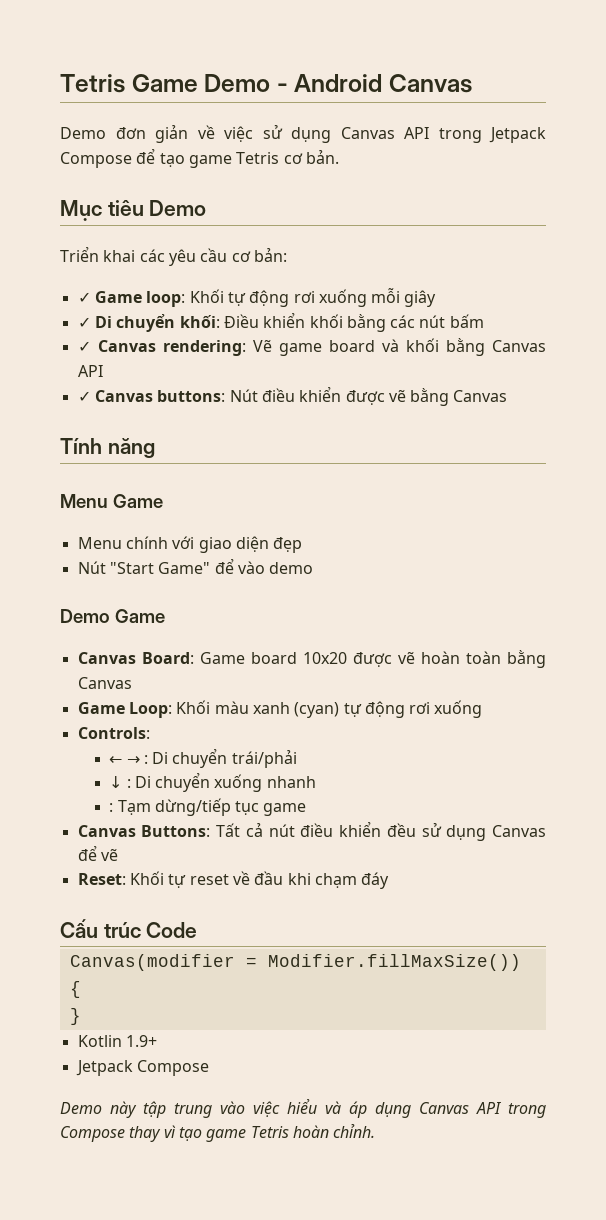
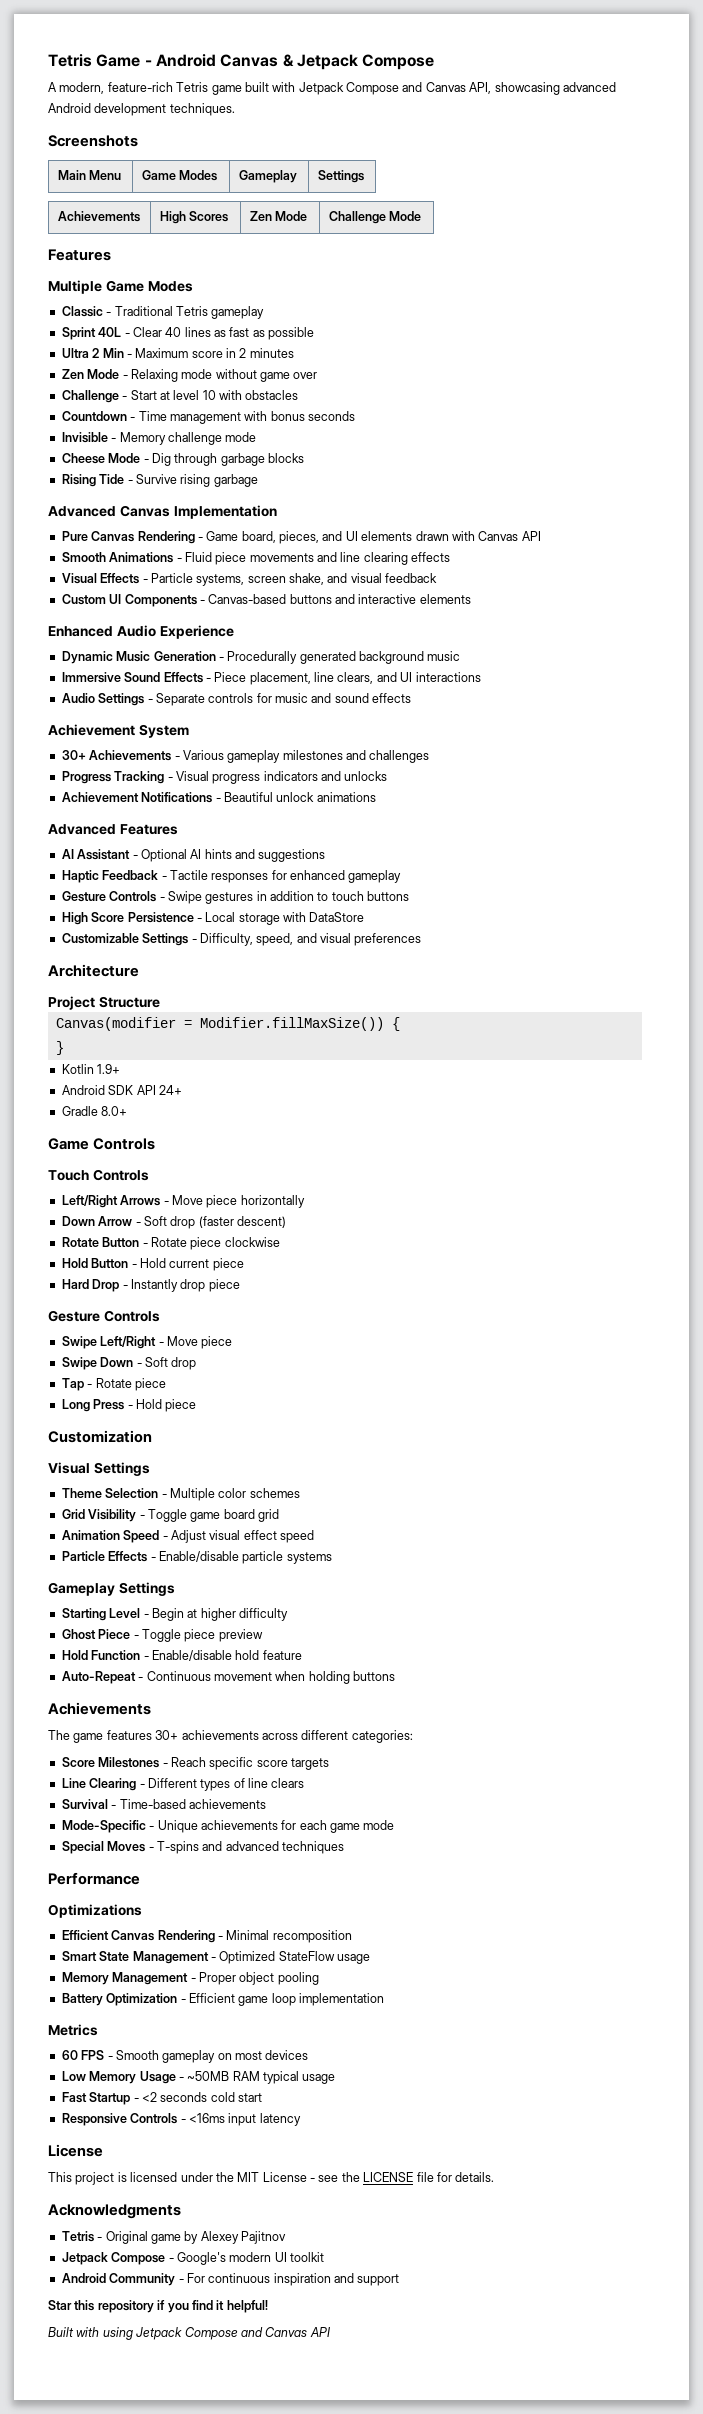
[204,74,271,92] Demo -> (141, 60) none
[60,124,546,143] [60,148,339,168] [60,200,207,221] [60,246,287,266] [77,288,437,307] [77,312,484,332] [77,338,546,356] [77,365,103,377] [77,386,508,406] [60,438,155,458] [60,494,163,508] [77,536,303,553] [77,558,314,574] [60,609,165,623] [77,650,546,668] [77,677,132,689] [77,700,483,718] [77,727,150,739] [109,748,297,768] [109,772,316,792] [109,798,307,816] [77,821,546,841] [77,845,118,861] [77,871,390,889] [60,919,198,938] // Demo đơn giản về việc sử dụng Canvas API trong Jetpack Compose để tạo game Tetris cơ bản. // Mục tiêu Demo // Triển khai các yêu cầu cơ bản: // ✓ Game loop: Khối tự động rơi xuống mỗi giây // ✓ Di chuyển khối: Điều khiển khối bằng các nút bấm // ✓ Canvas rendering: Vẽ game board và khối bằng Canvas API // ✓ Canvas buttons: Nút điều khiển được vẽ bằng Canvas // Tính năng // Menu Game // Menu chính với giao diện đẹp // Nút "Start Game" để vào demo // Demo Game // Canvas Board: Game board 10x20 được vẽ hoàn toàn bằng Canvas // Game Loop: Khối màu xanh (cyan) tự động rơi xuống // Controls: // ← → : Di chuyển trái/phải // ↓ : Di chuyển xuống nhanh // : Tạm dừng/tiếp tục game // Canvas Buttons: Tất cả nút điều khiển đều sử dụng Canvas để vẽ // Reset: Khối tự reset về đầu khi chạm đáy // Cấu trúc Code -> [282,54,435,70] [48,82,616,95] [48,103,235,116] [48,135,138,147] [57,170,122,180] [141,170,218,181] [238,170,297,183] [317,170,364,183] [57,211,140,222] [159,211,229,224] [249,211,308,221] [328,211,422,224] [48,249,111,261] [48,280,193,294] [61,306,265,319] [61,327,315,340] [61,348,294,358] [61,369,318,382] [61,390,299,403] [61,411,355,424] [61,432,257,445] [61,453,304,466] [61,474,258,487] [48,505,277,519] [61,531,541,544] [61,552,451,565] [61,573,438,586] [61,594,471,607] [48,625,234,639] [61,651,461,664] [61,672,481,685] [61,693,412,706] [48,724,189,738] [61,750,430,763] [61,771,388,784] [61,792,376,803] [48,824,178,835] [61,849,326,862] [61,870,402,883] [61,891,410,904] [61,912,365,925] [61,933,422,946] [48,964,139,977] [48,996,160,1010] & Jetpack Compose // A modern, feature-rich Tetris game built with Jetpack Compose and Canvas API, showcasing advanced Android development techniques. // Screenshots // Main Menu | Game Modes | Gameplay | Settings // Achievements | High Scores | Zen Mode | Challenge Mode // Features // Multiple Game Modes // Classic - Traditional Tetris gameplay // Sprint 40L - Clear 40 lines as fast as possible // Ultra 2 Min - Maximum score in 2 minutes // Zen Mode - Relaxing mode without game over // Challenge - Start at level 10 with obstacles // Countdown - Time management with bonus seconds // Invisible - Memory challenge mode // Cheese Mode - Dig through garbage blocks // Rising Tide - Survive rising garbage // Advanced Canvas Implementation // Pure Canvas Rendering - Game board, pieces, and UI elements drawn with Canvas API // Smooth Animations - Fluid piece movements and line clearing effects // Visual Effects - Particle systems, screen shake, and visual feedback // Custom UI Components - Canvas-based buttons and interactive elements // Enhanced Audio Experience // Dynamic Music Generation - Procedurally generated background music // Immersive Sound Effects - Piece placement, line clears, and UI interactions // Audio Settings - Separate controls for music and sound effects // Achievement System // 30+ Achievements - Various gameplay milestones and challenges // Progress Tracking - Visual progress indicators and unlocks // Achievement Notifications - Beautiful unlock animations // Advanced Features // AI Assistant - Optional AI hints and suggestions // Haptic Feedback - Tactile responses for enhanced gameplay // Gesture Controls - Swipe gestures in addition to touch buttons // High Score Persistence - Local storage with DataStore // Customizable Settings - Difficulty, speed, and visual preferences // Architecture // Project Structure
[75,1060,209,1076] [60,1098,546,1118] [60,1123,376,1142] Jetpack Compose // Demo này tập trung vào việc hiểu và áp dụng Canvas API trong Compose thay vì tạo game Tetris hoàn chỉnh. -> [61,1085,182,1095] [61,1106,128,1116] [48,1138,156,1150] [48,1169,149,1181] [61,1195,305,1208] [61,1216,286,1229] [61,1237,280,1250] [61,1258,244,1271] [61,1279,240,1292] [48,1310,160,1322] [61,1336,233,1349] [61,1357,197,1370] [61,1378,166,1391] [61,1399,197,1412] [48,1430,152,1443] [48,1462,150,1476] [61,1488,300,1501] [61,1509,279,1522] [61,1530,314,1543] [61,1551,332,1564] [48,1582,175,1596] [61,1608,288,1621] [61,1629,263,1642] [61,1650,302,1661] [61,1671,395,1684] [48,1702,151,1715] [48,1730,413,1743] [61,1757,329,1770] [61,1778,305,1791] [61,1799,266,1809] [61,1820,395,1833] [61,1841,344,1854] [48,1872,140,1885] [48,1904,142,1918] [61,1930,352,1943] [61,1951,370,1964] [61,1972,319,1985] [61,1993,384,2006] [48,2024,98,2036] [61,2050,309,2063] [61,2071,336,2084] [61,2092,262,2105] [61,2113,301,2126] [48,2144,103,2157] [48,2172,495,2185] [48,2204,181,2219] [61,2231,286,2244] [61,2252,324,2265] [61,2273,400,2286] [48,2300,268,2313] [48,2327,330,2340] Android SDK API 24+ // Gradle 8.0+ // Game Controls // Touch Controls // Left/Right Arrows - Move piece horizontally // Down Arrow - Soft drop (faster descent) // Rotate Button - Rotate piece clockwise // Hold Button - Hold current piece // Hard Drop - Instantly drop piece // Gesture Controls // Swipe Left/Right - Move piece // Swipe Down - Soft drop // Tap - Rotate piece // Long Press - Hold piece // Customization // Visual Settings // Theme Selection - Multiple color schemes // Grid Visibility - Toggle game board grid // Animation Speed - Adjust visual effect speed // Particle Effects - Enable/disable particle systems // Gameplay Settings // Starting Level - Begin at higher difficulty // Ghost Piece - Toggle piece preview // Hold Function - Enable/disable hold feature // Auto-Repeat - Continuous movement when holding buttons // Achievements // The game features 30+ achievements across different categories: // Score Milestones - Reach specific score targets // Line Clearing - Different types of line clears // Survival - Time-based achievements // Mode-Specific - Unique achievements for each game mode // Special Moves - T-spins and advanced techniques // Performance // Optimizations // Efficient Canvas Rendering - Minimal recomposition // Smart State Management - Optimized StateFlow usage // Memory Management - Proper object pooling // Battery Optimization - Efficient game loop implementation // Metrics // 60 FPS - Smooth gameplay on most devices // Low Memory Usage - ~50MB RAM typical usage // Fast Startup - <2 seconds cold start // Responsive Controls - <16ms input latency // License // This project is licensed under the MIT License - see the LICENSE file for details. // Acknowledgments // Tetris - Original game by Alexey Pajitnov // Jetpack Compose - Google's modern UI toolkit // Android Community - For continuous inspiration and support // Star this repository if you find it helpful! // Built with using Jetpack Compose and Canvas API

